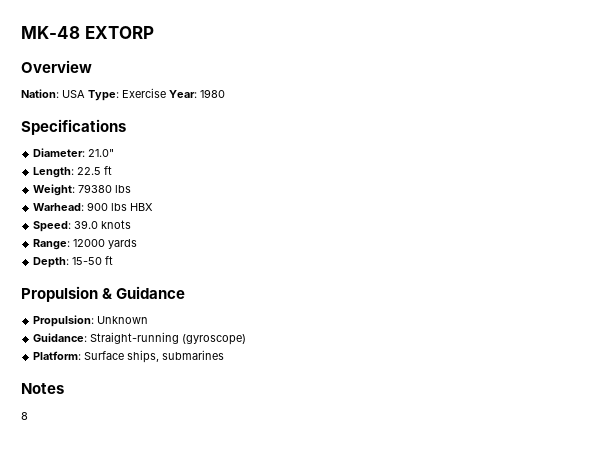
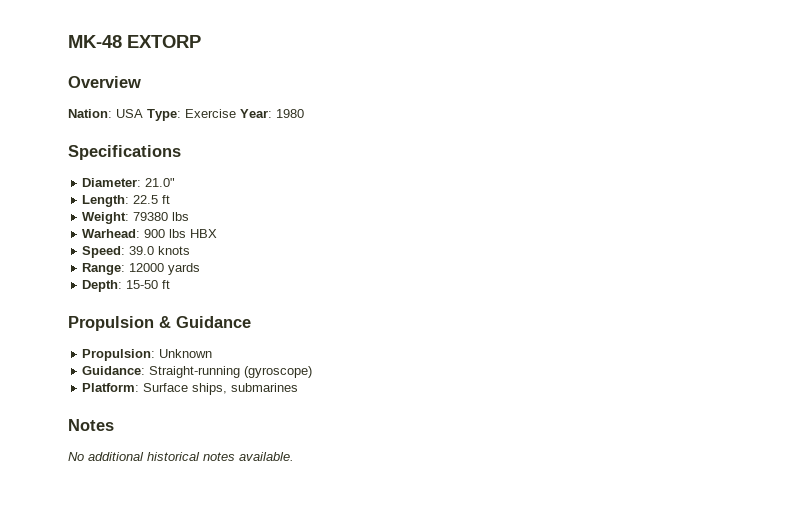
[21,412,28,420] 8 -> [68,452,294,461] No additional historical notes available.

